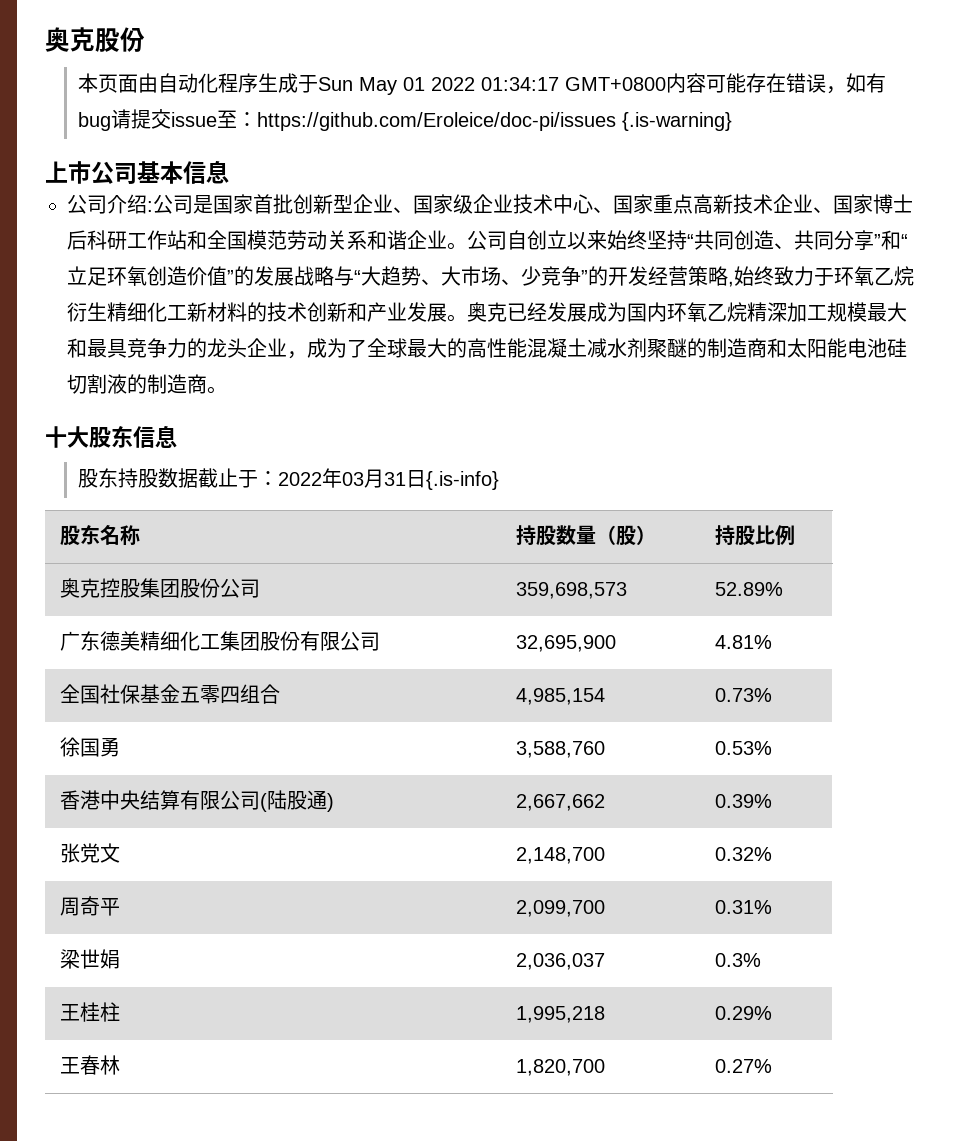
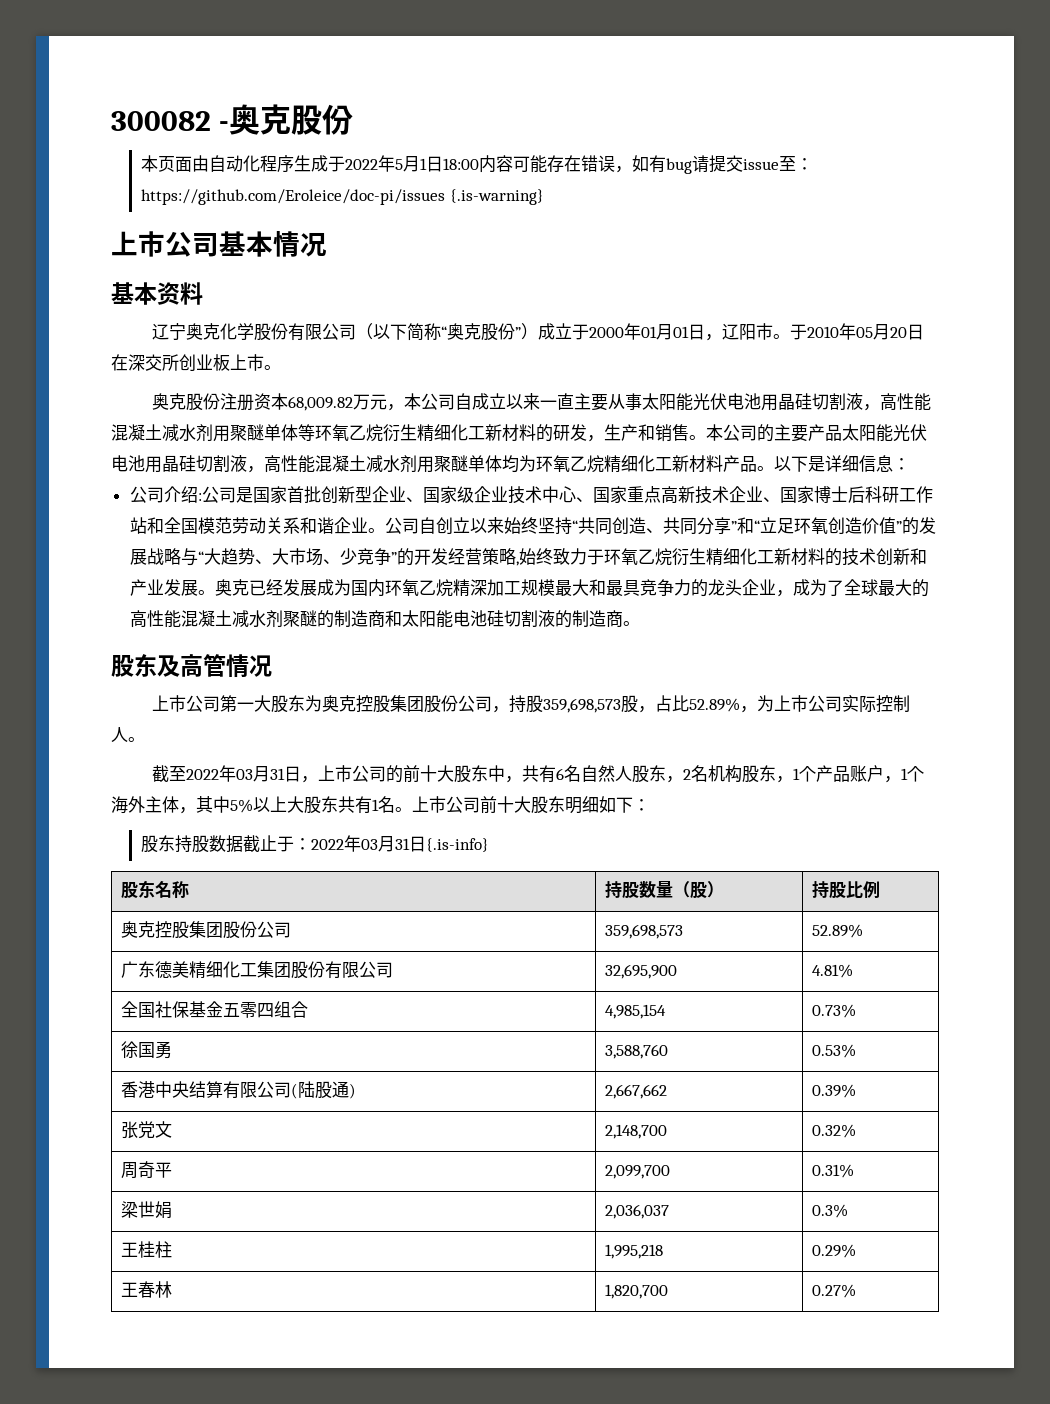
(45, 39) none -> [111,111,230,131] 300082 -
[318,77,667,95] Sun May 01 2022 01:34:17 GMT+0800 -> [345,155,480,172] 2022年5月1日18:00
[183,160,229,184] 信息 -> [273,231,327,257] [111,282,203,305] [151,323,924,341] [111,354,281,372] [151,393,931,411] [111,424,927,442] [111,455,910,473] 情况 // 基本资料 // 辽宁奥克化学股份有限公司（以下简称“奥克股份”）成立于2000年01月01日，辽阳市。于2010年05月20日在深交所创业板上市。 // 奥克股份注册资本68,009.82万元，本公司自成立以来一直主要从事太阳能光伏电池用晶硅切割液，高性能混凝土减水剂用聚醚单体等环氧乙烷衍生精细化工新材料的研发，生产和销售。本公司的主要产品太阳能光伏电池用晶硅切割液，高性能混凝土减水剂用聚醚单体均为环氧乙烷精细化工新材料产品。以下是详细信息：
[45,425,177,448] 十大股东信息 -> [111,654,272,678] [151,695,910,713] [111,727,145,742] [151,765,924,783] [111,796,650,814] 股东及高管情况 // 上市公司第一大股东为奥克控股集团股份公司，持股359,698,573股，占比52.89%，为上市公司实际控制人。 // 截至2022年03月31日，上市公司的前十大股东中，共有6名自然人股东，2名机构股东，1个产品账户，1个海外主体，其中5%以上大股东共有1名。上市公司前十大股东明细如下：

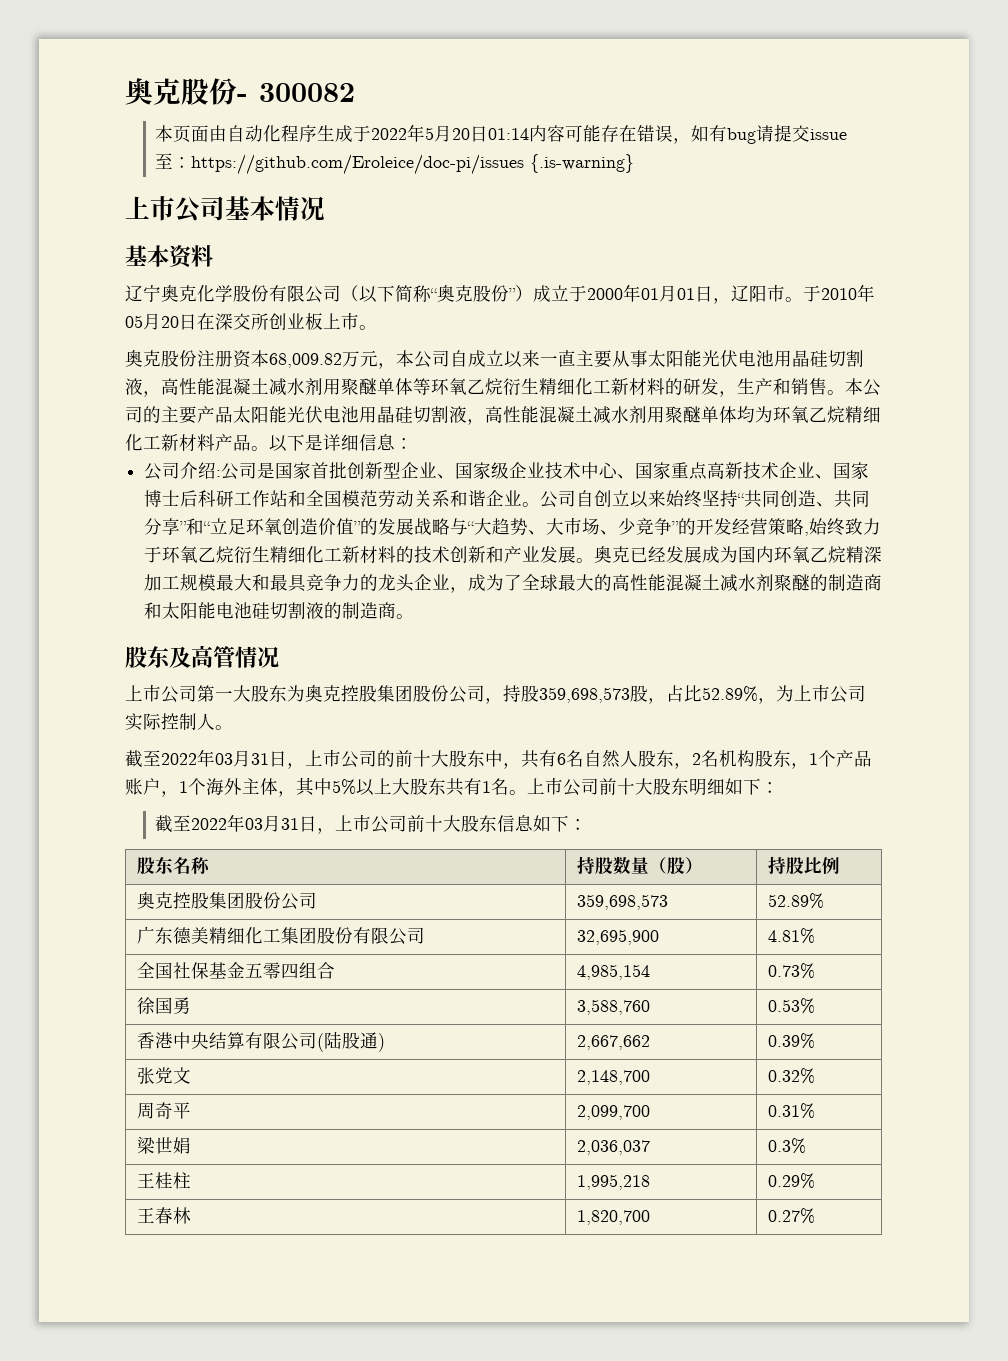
[111,104,354,135] 300082 -奥克股份 -> [125,78,355,105] 奥克股份- 300082
[420,156,480,172] 1日18:00 -> [452,126,530,142] 20日01:14
[141,835,490,853] 股东持股数据截止于：2022年03月31日{.is-info} -> [155,814,588,834] 截至2022年03月31日，上市公司前十大股东信息如下：

